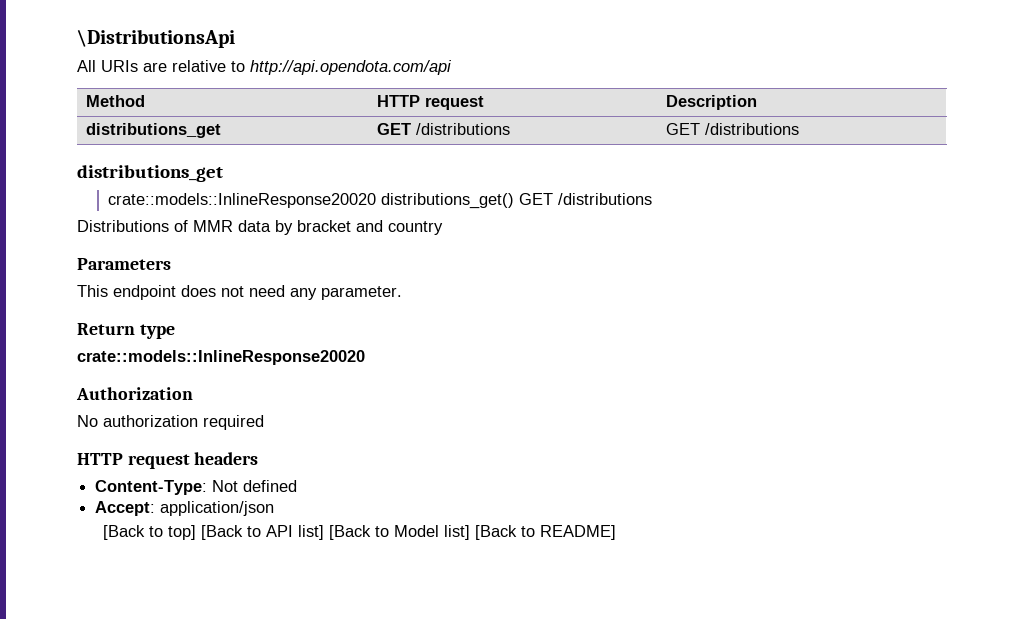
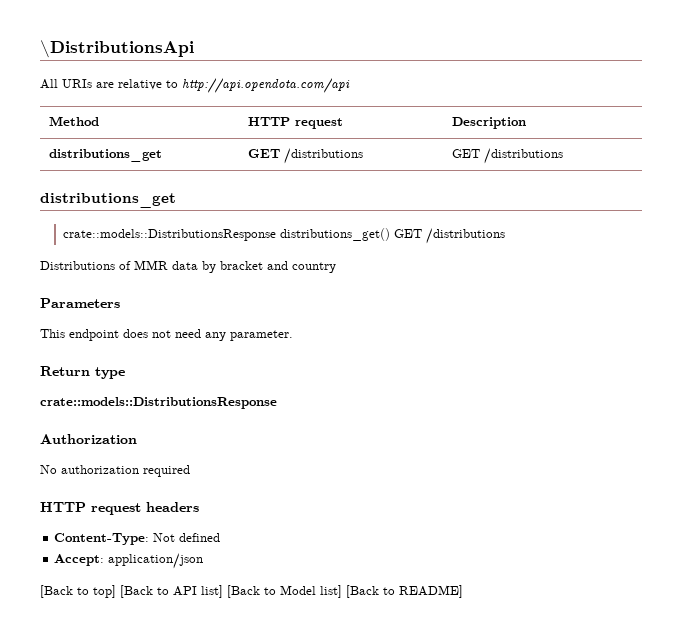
[108,193,377,208] crate::models::InlineResponse20020 -> [63,229,277,241] crate::models::DistributionsResponse
[77,350,365,365] crate::models::InlineResponse20020 -> [40,397,277,409] crate::models::DistributionsResponse

